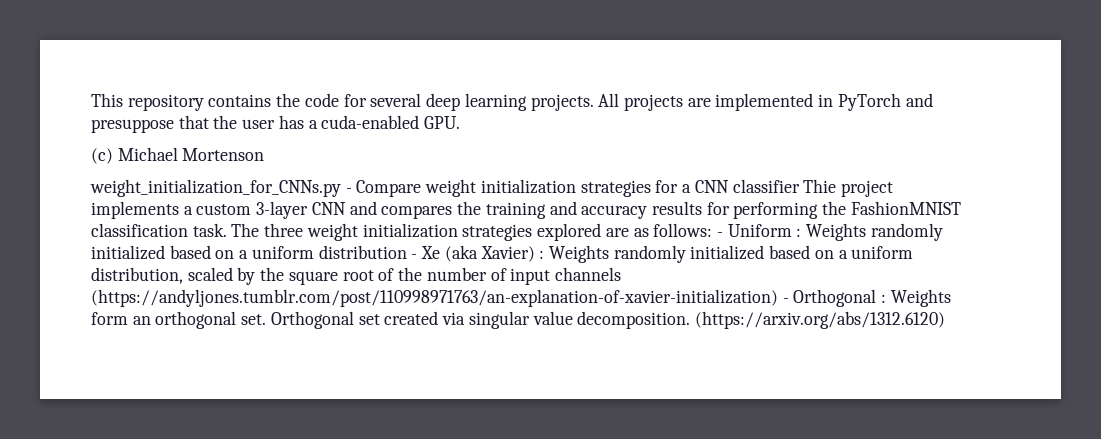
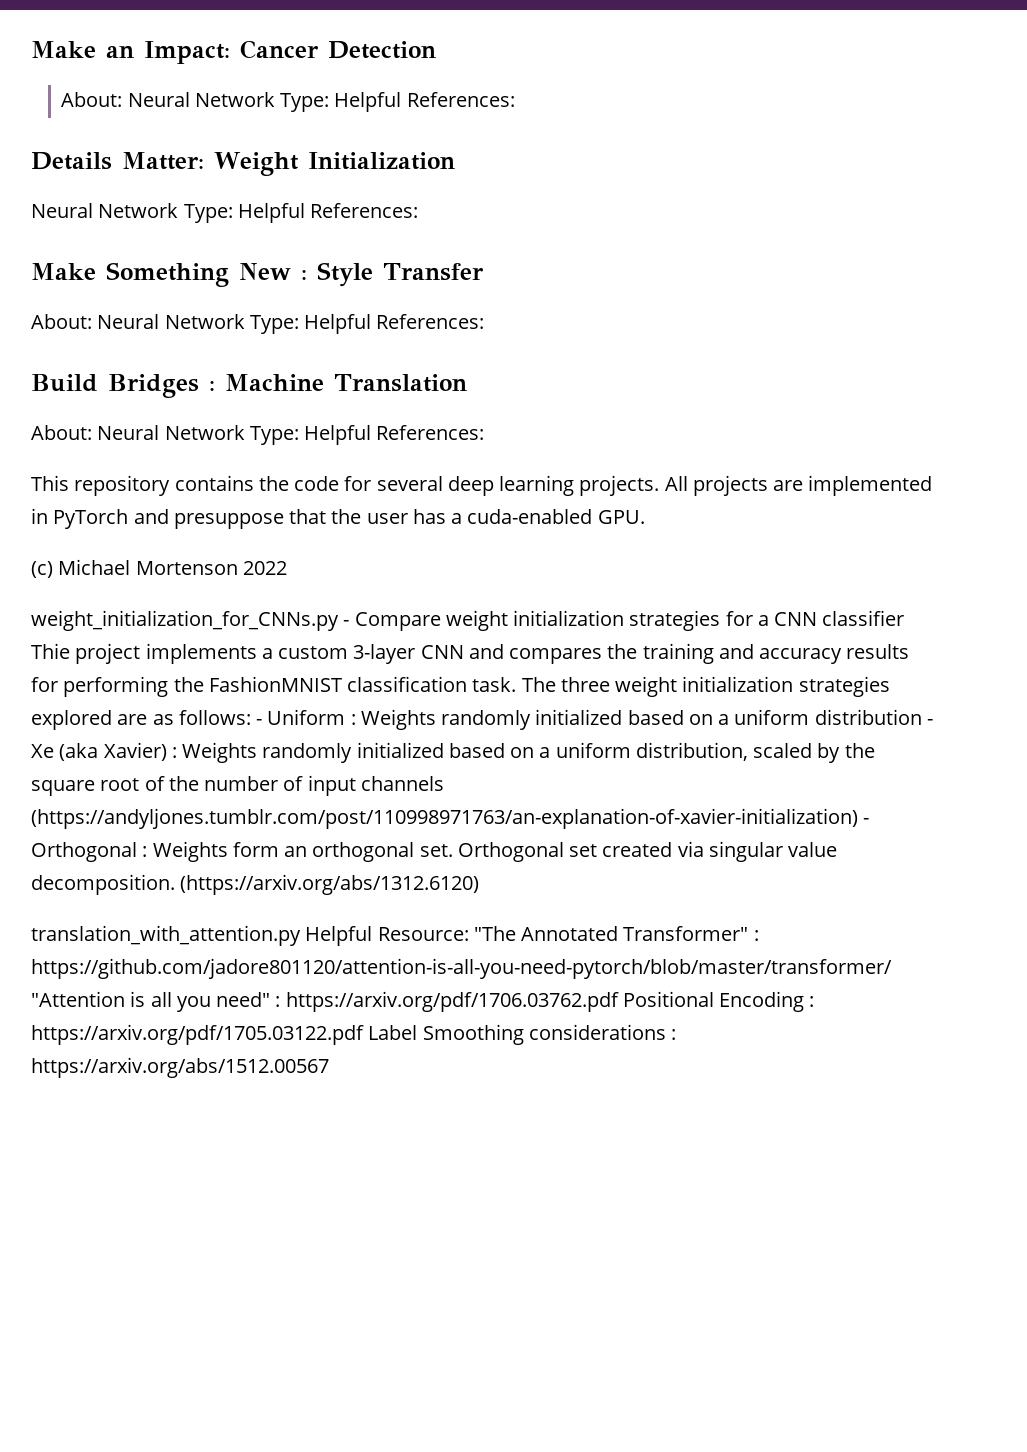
(91, 100) none -> [31,40,436,64] [61,92,515,112] [31,152,455,176] [31,203,419,223] [31,262,484,287] [31,314,485,334] [31,374,467,398] [31,425,485,445] Make an Impact: Cancer Detection // About: Neural Network Type: Helpful References: // Details Matter: Weight Initialization // Neural Network Type: Helpful References: // Make Something New : Style Transfer // About: Neural Network Type: Helpful References: // Build Bridges : Machine Translation // About: Neural Network Type: Helpful References: //
(265, 154) none -> [242,561,287,575] 2022
(945, 320) none -> [31,925,759,946] [31,958,892,979] [31,991,815,1012] [31,1024,677,1045] [31,1057,329,1078] // translation_with_attention.py Helpful Resource: "The Annotated Transformer" : https://github.com/jadore801120/attention-is-all-you-need-pytorch/blob/master/transformer/ "Attention is all you need" : https://arxiv.org/pdf/1706.03762.pdf Positional Encoding : https://arxiv.org/pdf/1705.03122.pdf Label Smoothing considerations : https://arxiv.org/abs/1512.00567

